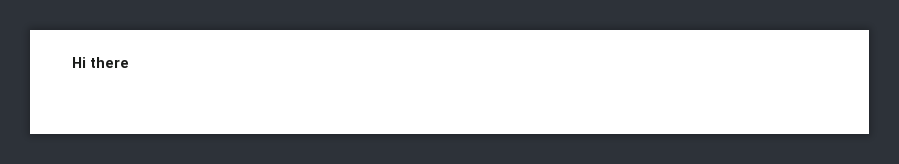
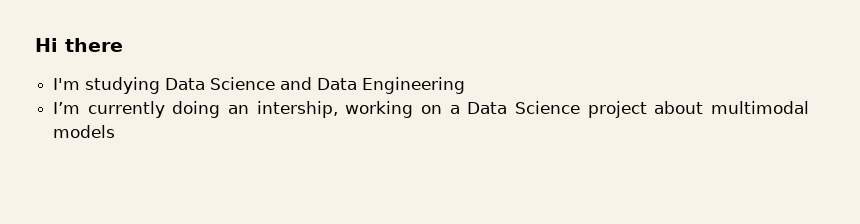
(129, 62) none -> [53,77,466,94] [53,101,810,118] [53,125,116,138] // I'm studying Data Science and Data Engineering // I’m currently doing an intership, working on a Data Science project about multimodal models

